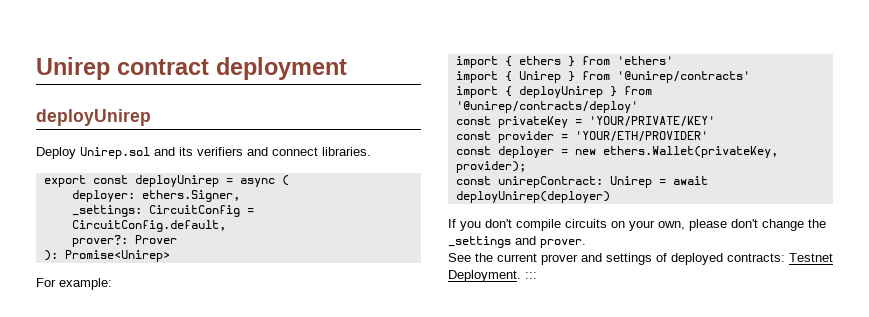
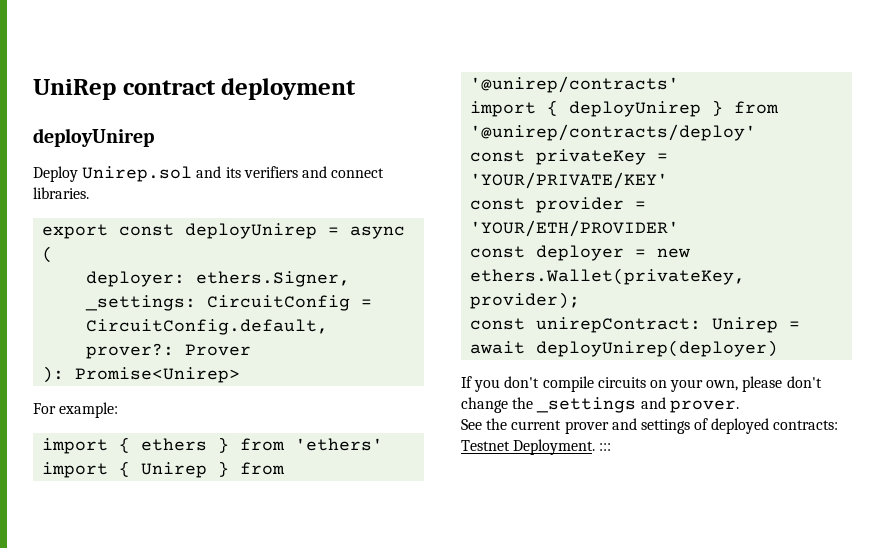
[36,57,110,80] Unirep -> [33,79,116,100] UniRep

